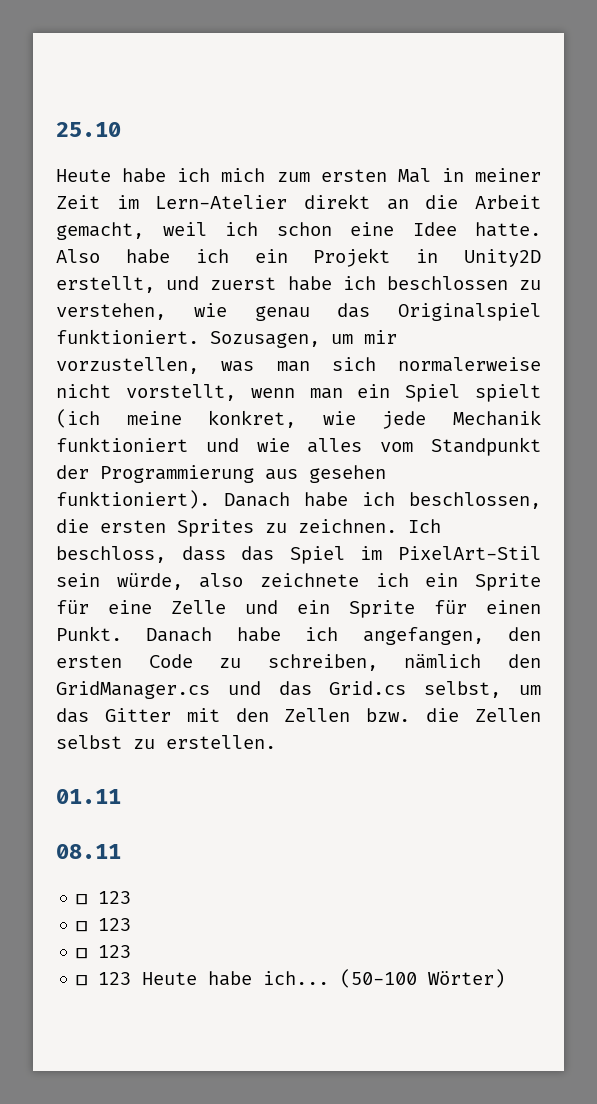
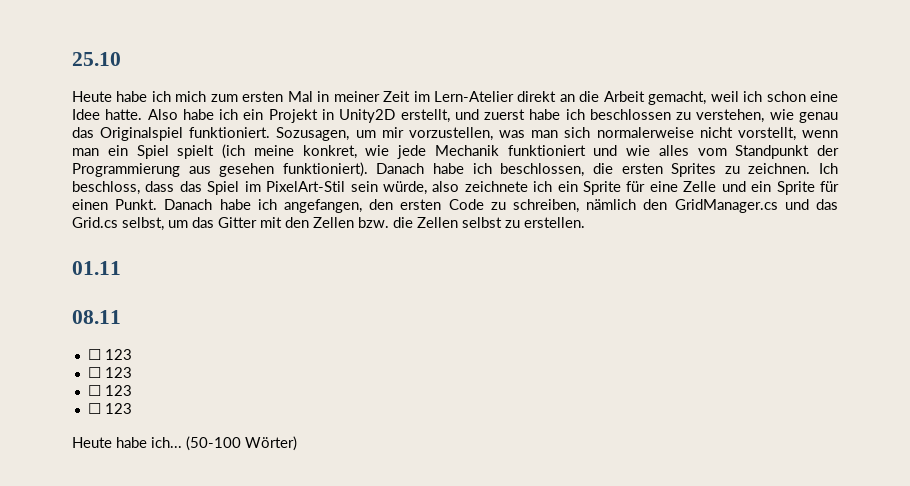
(132, 978) none -> (132, 408) //

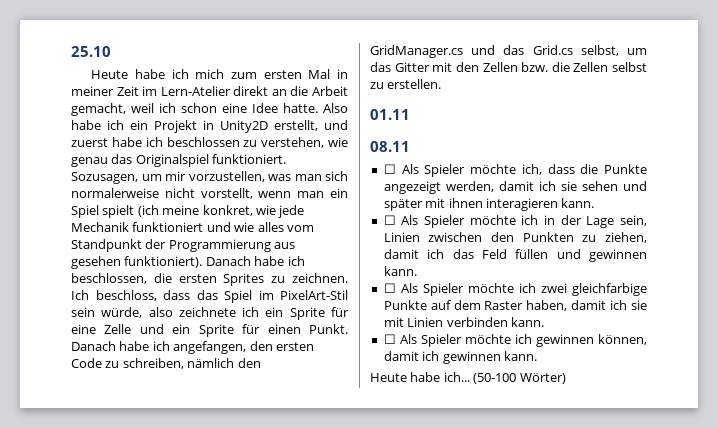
[104,349,132,360] [87,367,132,378] [87,385,132,396] [87,403,132,414] 123 // ☐ 123 // ☐ 123 // ☐ 123 -> [401,164,647,177] [383,181,647,194] [383,198,595,211] [383,215,647,228] [383,232,647,243] [383,249,647,262] [383,266,417,276] [383,283,647,296] [383,300,647,311] [383,317,544,327] [383,334,647,347] [383,351,537,364] Als Spieler möchte ich, dass die Punkte angezeigt werden, damit ich sie sehen und später mit ihnen interagieren kann. // ☐ Als Spieler möchte ich in der Lage sein, Linien zwischen den Punkten zu ziehen, damit ich das Feld füllen und gewinnen kann. // ☐ Als Spieler möchte ich zwei gleichfarbige Punkte auf dem Raster haben, damit ich sie mit Linien verbinden kann. // ☐ Als Spieler möchte ich gewinnen können, damit ich gewinnen kann.

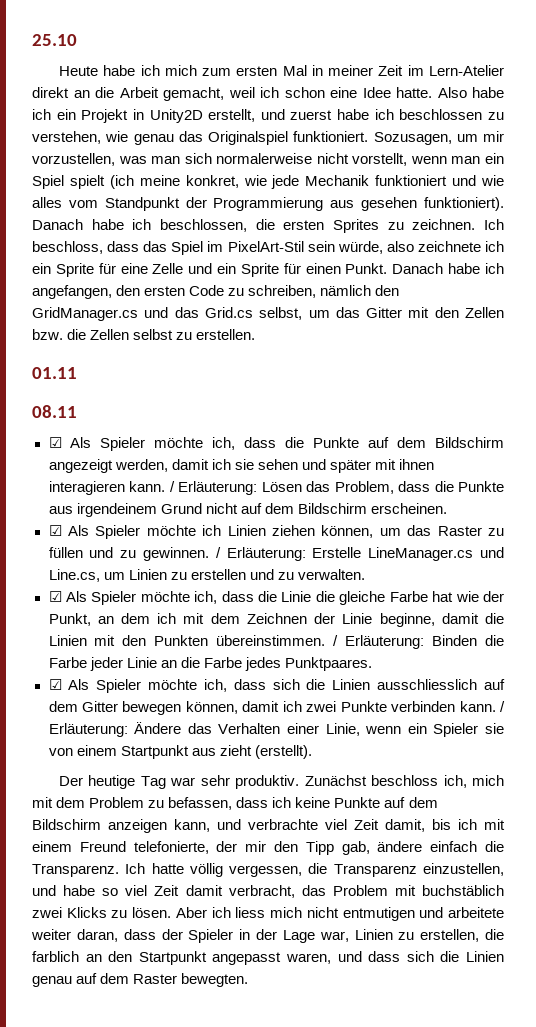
[383,164,396,174] ☐ -> [48,437,62,448] ☑
(647, 169) none -> [368,437,504,448] auf dem Bildschirm
[383,215,647,228] [383,232,647,243] [383,249,647,262] [383,266,417,276] [383,283,647,296] [383,300,647,311] [383,317,544,327] [383,334,647,347] [383,351,537,364] [370,372,566,384] // ☐ Als Spieler möchte ich in der Lage sein, Linien zwischen den Punkten zu ziehen, damit ich das Feld füllen und gewinnen kann. // ☐ Als Spieler möchte ich zwei gleichfarbige Punkte auf dem Raster haben, damit ich sie mit Linien verbinden kann. // ☐ Als Spieler möchte ich gewinnen können, damit ich gewinnen kann. // Heute habe ich... (50-100 Wörter) -> [169,481,504,495] [48,503,447,517] [48,525,505,539] [48,547,504,561] [48,569,365,582] [48,591,504,605] [48,613,505,627] [48,635,504,649] [48,657,372,671] [48,679,506,693] [48,701,505,715] [48,722,504,737] [48,745,312,759] [58,775,504,789] [32,797,438,810] [32,819,505,833] [32,841,505,855] [32,863,504,877] [32,885,505,898] [32,907,505,921] [31,929,504,943] [32,951,505,965] [32,973,249,987] / Erläuterung: Lösen das Problem, dass die Punkte aus irgendeinem Grund nicht auf dem Bildschirm erscheinen. // ☑ Als Spieler möchte ich Linien ziehen können, um das Raster zu füllen und zu gewinnen. / Erläuterung: Erstelle LineManager.cs und Line.cs, um Linien zu erstellen und zu verwalten. // ☑ Als Spieler möchte ich, dass die Linie die gleiche Farbe hat wie der Punkt, an dem ich mit dem Zeichnen der Linie beginne, damit die Linien mit den Punkten übereinstimmen. / Erläuterung: Binden die Farbe jeder Linie an die Farbe jedes Punktpaares. // ☑ Als Spieler möchte ich, dass sich die Linien ausschliesslich auf dem Gitter bewegen können, damit ich zwei Punkte verbinden kann. / Erläuterung: Ändere das Verhalten einer Linie, wenn ein Spieler sie von einem Startpunkt aus zieht (erstellt). // Der heutige Tag war sehr produktiv. Zunächst beschloss ich, mich mit dem Problem zu befassen, dass ich keine Punkte auf dem Bildschirm anzeigen kann, und verbrachte viel Zeit damit, bis ich mit einem Freund telefonierte, der mir den Tipp gab, ändere einfach die Transparenz. Ich hatte völlig vergessen, die Transparenz einzustellen, und habe so viel Zeit damit verbracht, das Problem mit buchstäblich zwei Klicks zu lösen. Aber ich liess mich nicht entmutigen und arbeitete weiter daran, dass der Spieler in der Lage war, Linien zu erstellen, die farblich an den Startpunkt angepasst waren, und dass sich die Linien genau auf dem Raster bewegten.

